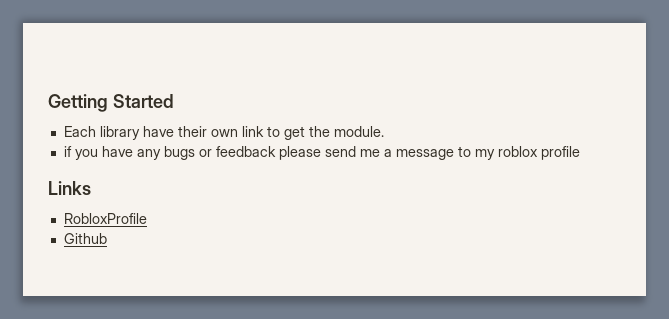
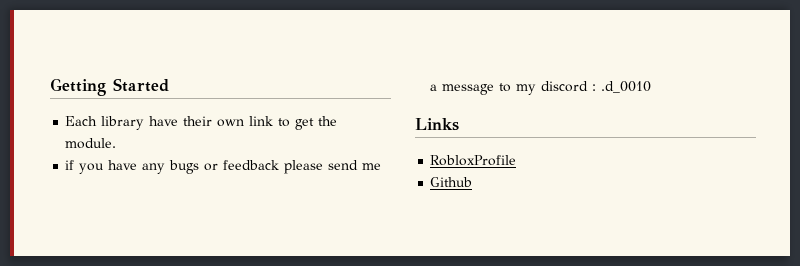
[497,146,580,160] roblox profile -> [541,81,652,93] discord : .d_0010

